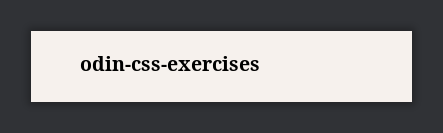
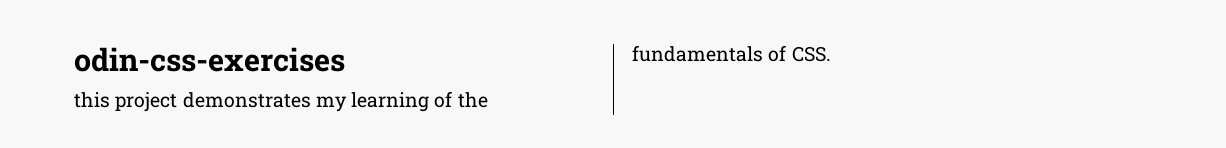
(260, 63) none -> [74,91,488,112] [632,45,831,62] // this project demonstrates my learning of the fundamentals of CSS.

